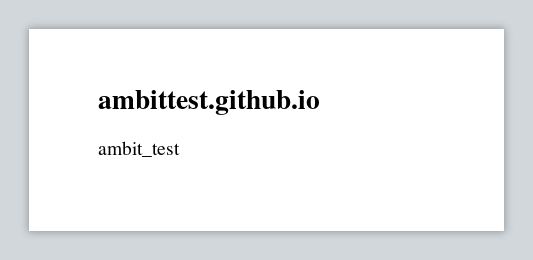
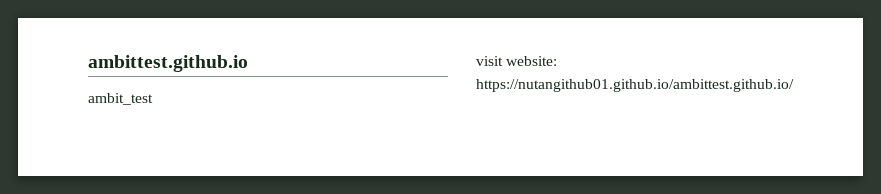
(180, 149) none -> [476,56,558,66] [476,79,794,92] // visit website: https://nutangithub01.github.io/ambittest.github.io/

